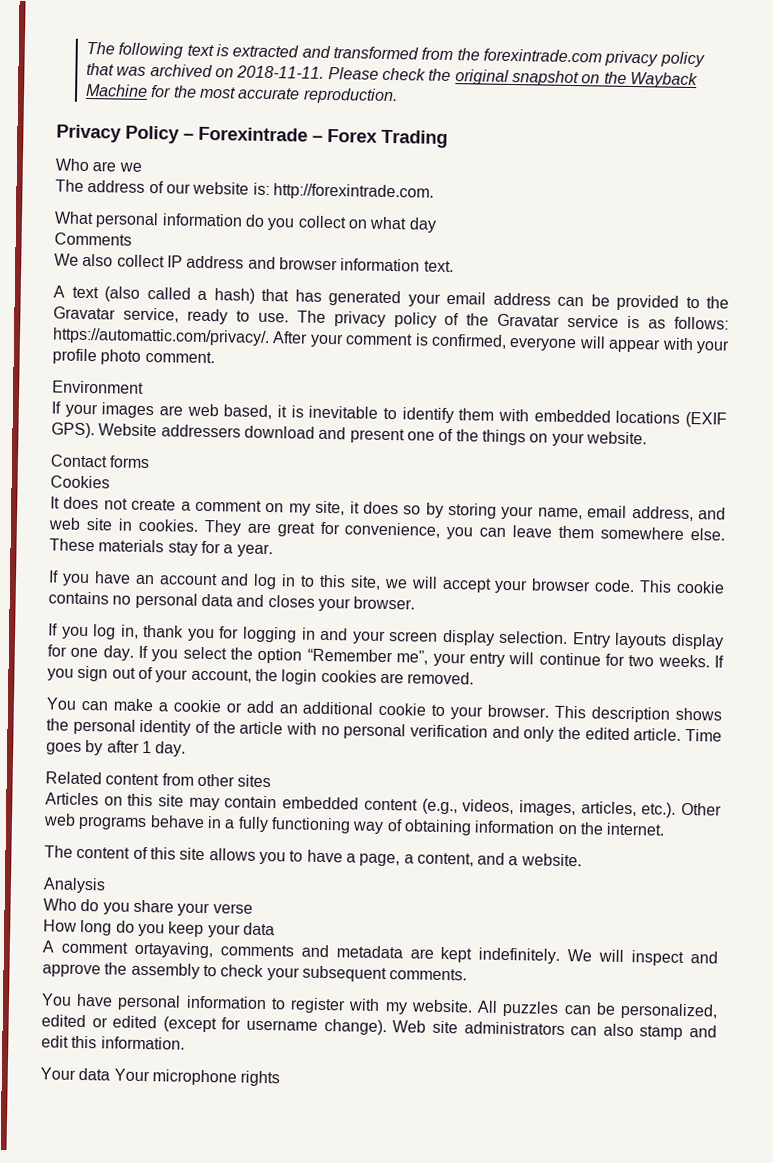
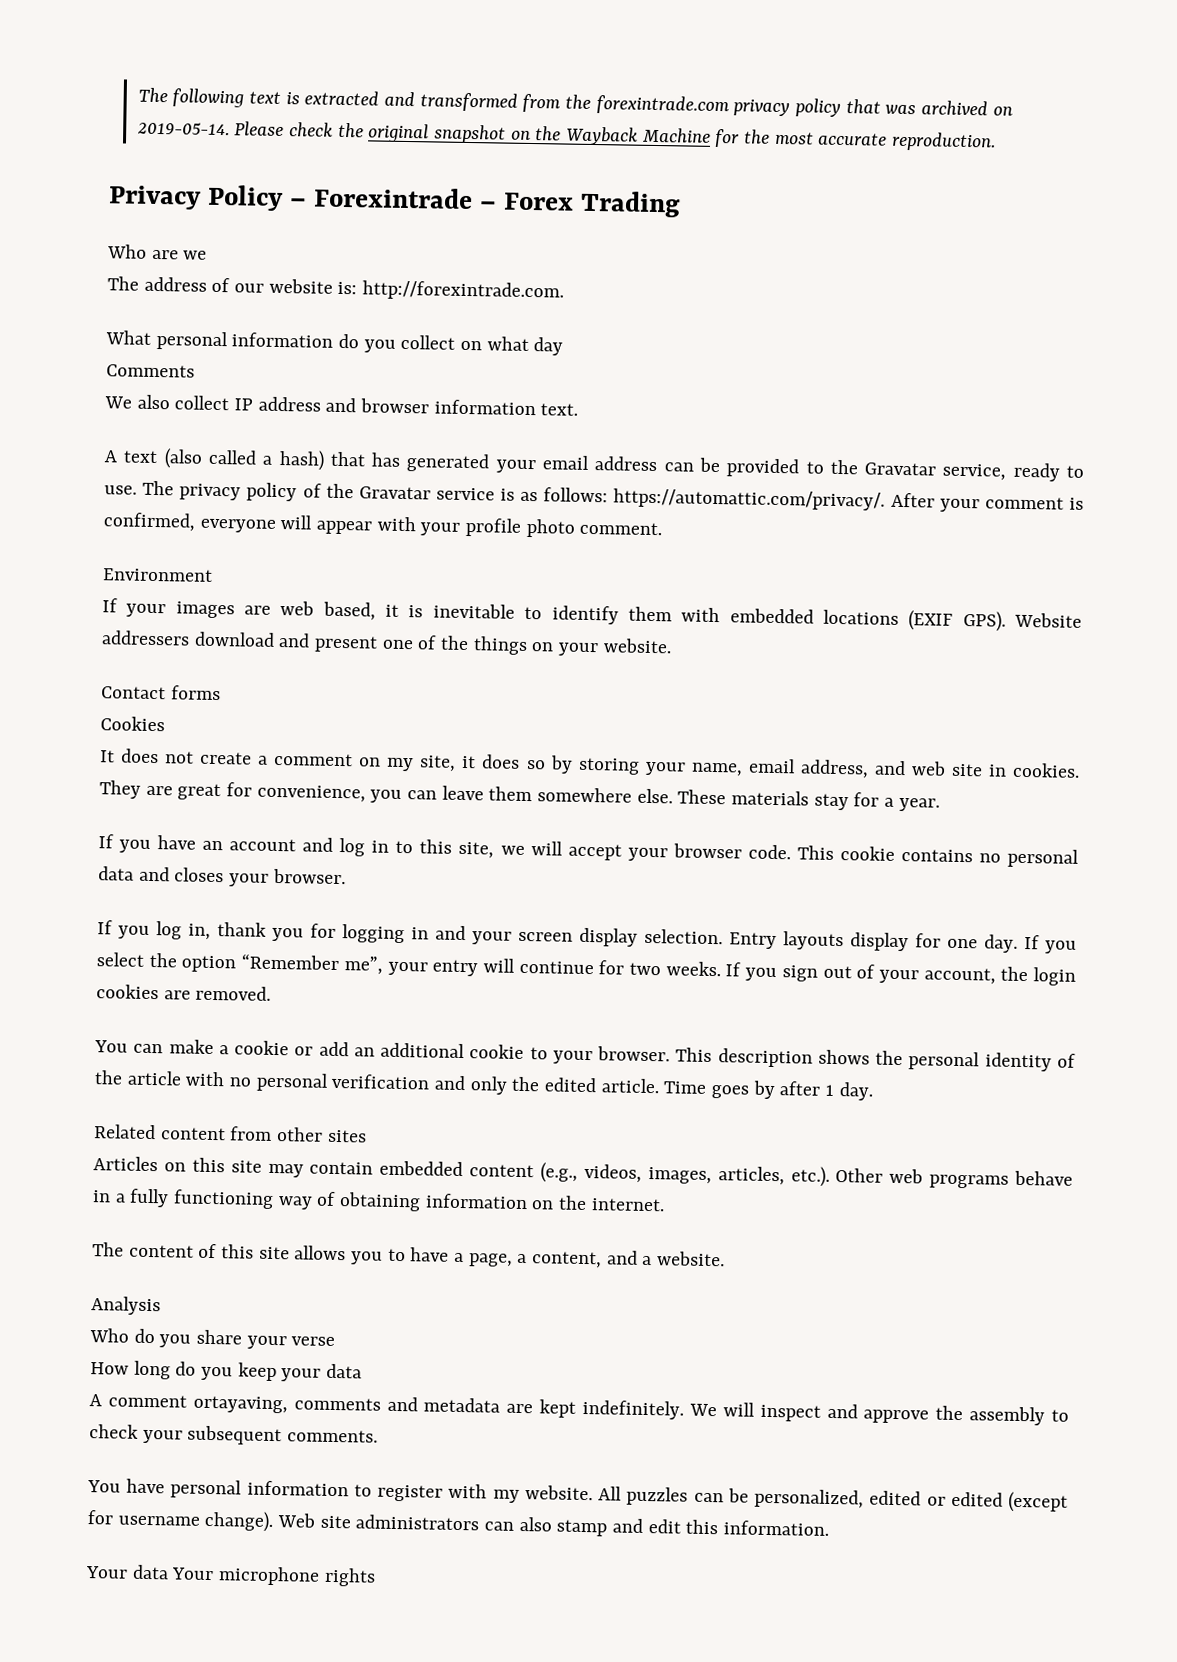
[236,65,325,79] 2018-11-11. -> [136,121,230,136] 2019-05-14.

